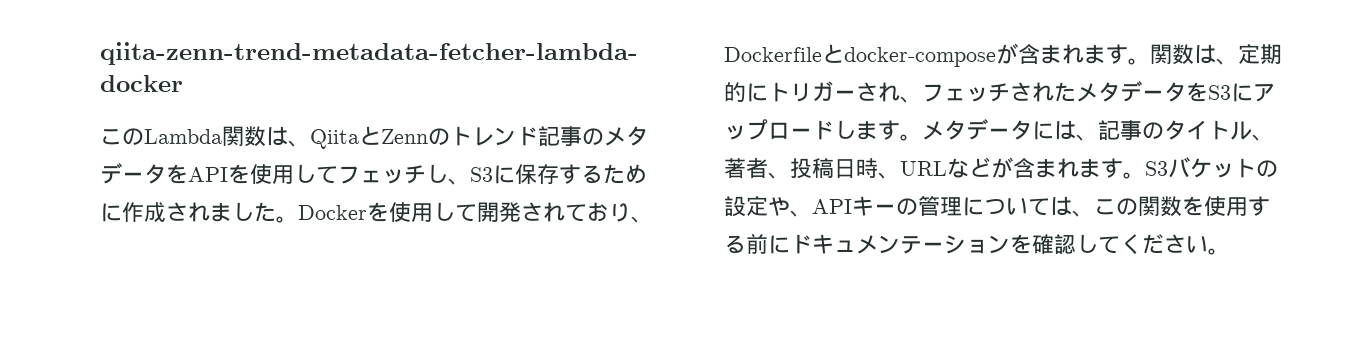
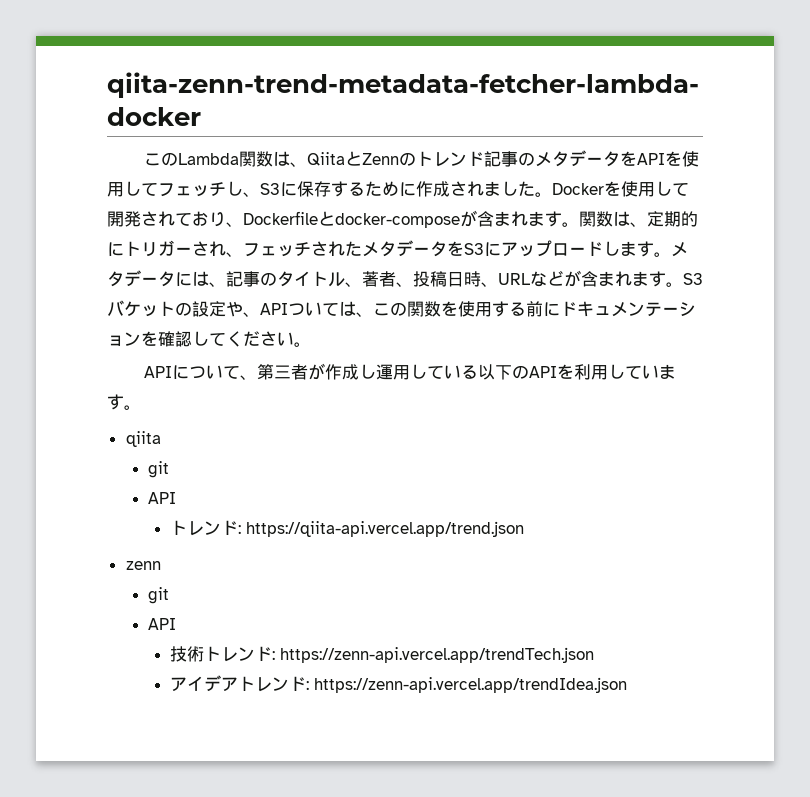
[852,196,984,216] キーの管理に -> (288, 309) none
(1230, 251) none -> [144,363,677,380] [107,394,141,410] [125,431,161,447] [147,461,169,478] [147,492,176,504] [170,520,525,537] [125,561,161,570] [147,587,169,604] [147,618,176,630] [170,646,595,663] [170,675,628,693] // APIについて、第三者が作成し運用している以下のAPIを利用しています。 // qiita // git // API // トレンド: https://qiita-api.vercel.app/trend.json // zenn // git // API // 技術トレンド: https://zenn-api.vercel.app/trendTech.json // アイデアトレンド: https://zenn-api.vercel.app/trendIdea.json

